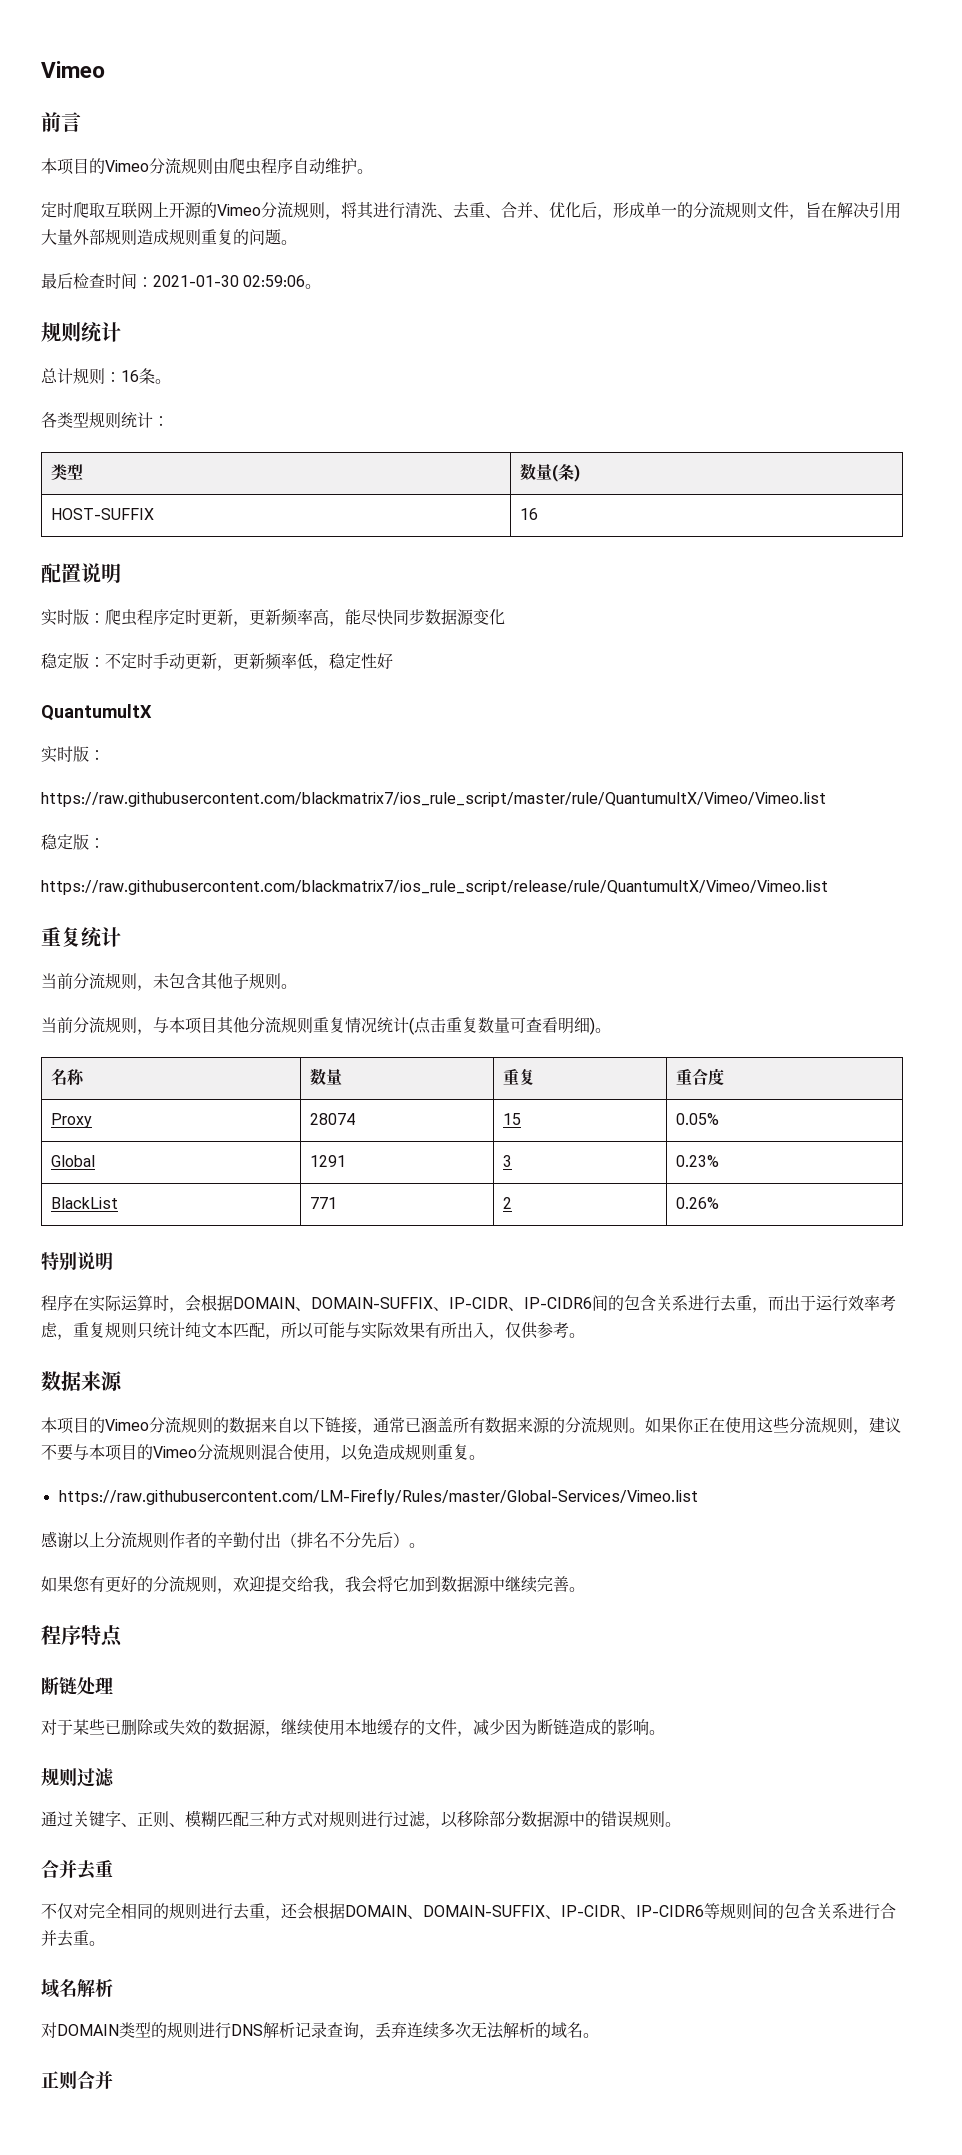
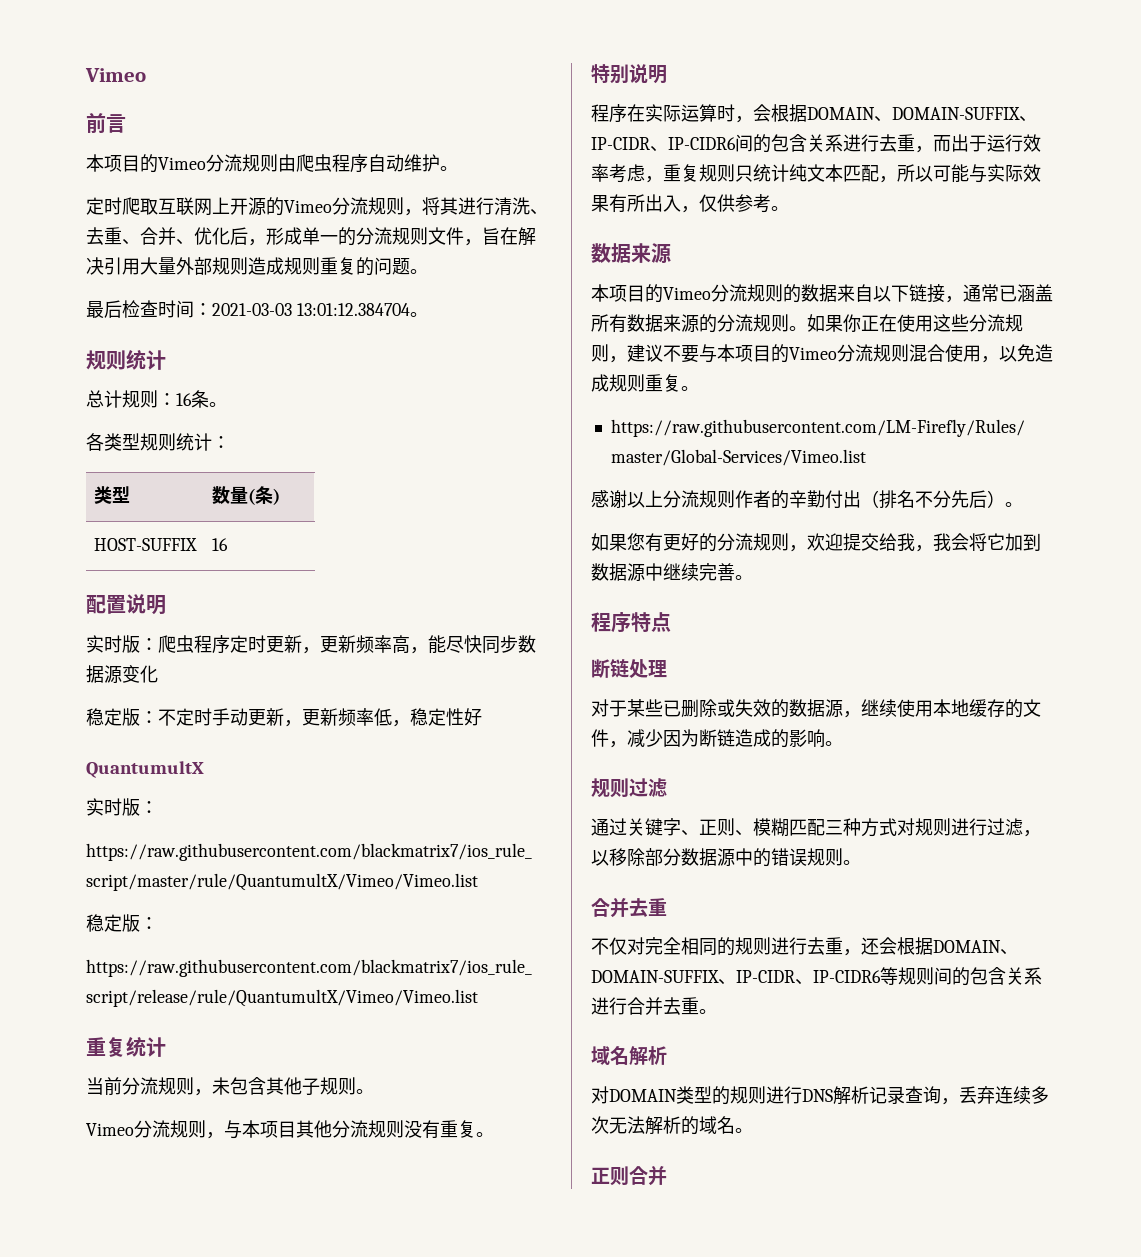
[153,275,306,287] 2021-01-30 02:59:06 -> [212,303,410,316] 2021-03-03 13:01:12.384704
[41,1017,73,1033] 当前 -> [86,1123,134,1136] Vimeo
[313,1017,611,1035] [50,1068,85,1086] [309,1068,342,1086] [502,1068,535,1086] [675,1068,724,1086] [50,1113,92,1128] [309,1113,355,1125] [502,1113,521,1125] [675,1113,719,1125] [50,1155,95,1167] [309,1155,346,1167] [502,1155,512,1167] [675,1155,719,1167] [50,1197,118,1209] [309,1197,337,1209] [502,1197,512,1209] [675,1197,719,1209] 重复情况统计(点击重复数量可查看明细)。 // 名称 | 数量 | 重复 | 重合度 // Proxy | 28074 | 15 | 0.05% // Global | 1291 | 3 | 0.23% // BlackList | 771 | 2 | 0.26% -> [404,1120,494,1139] 没有重复。

